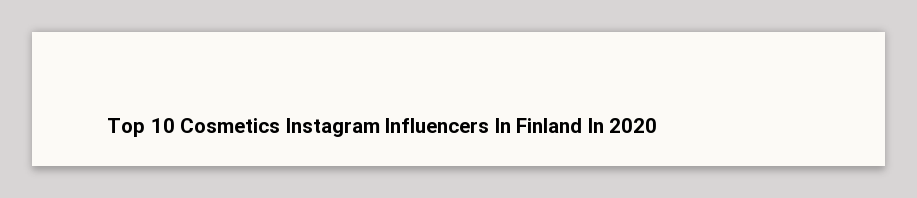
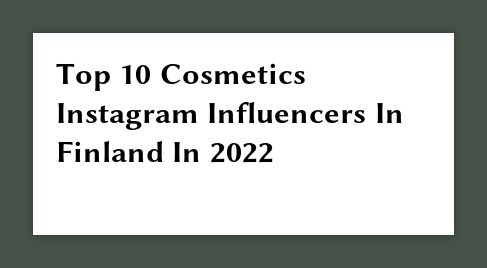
[609,118,658,133] 2020 -> [209,143,274,163] 2022

